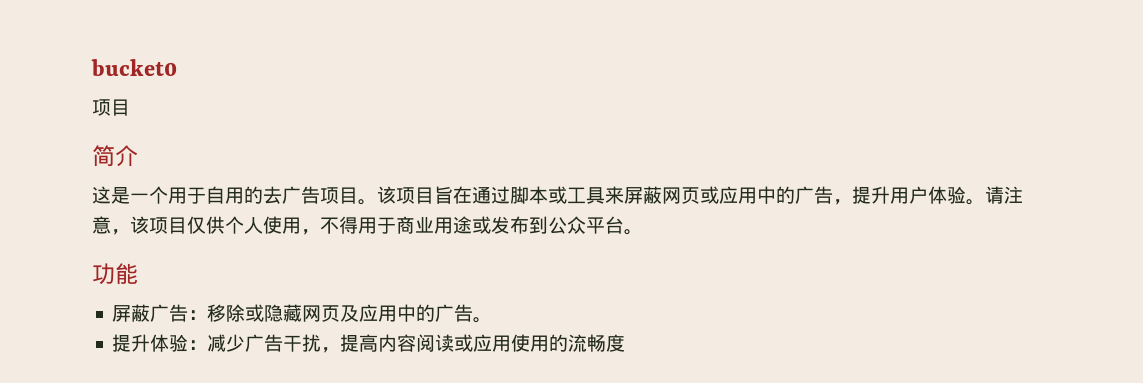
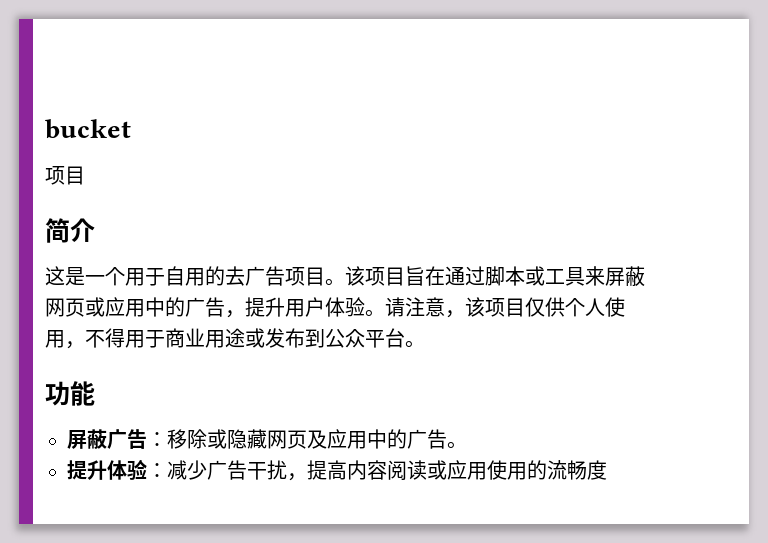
[91,59,177,76] bucket0 -> [45,119,131,139] bucket

